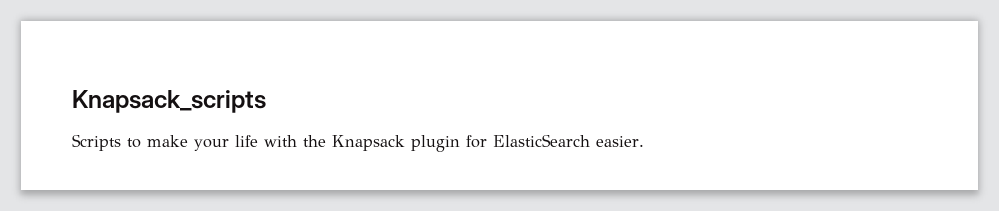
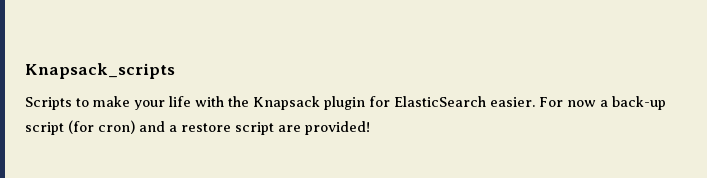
(644, 141) none -> [539,96,666,110] [25,120,370,135] For now a back-up script (for cron) and a restore script are provided!

